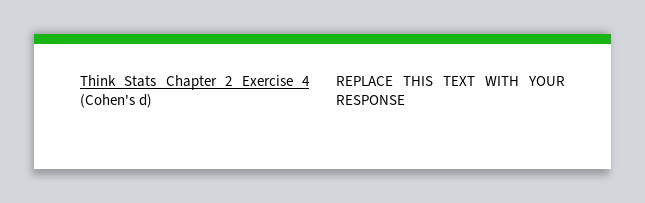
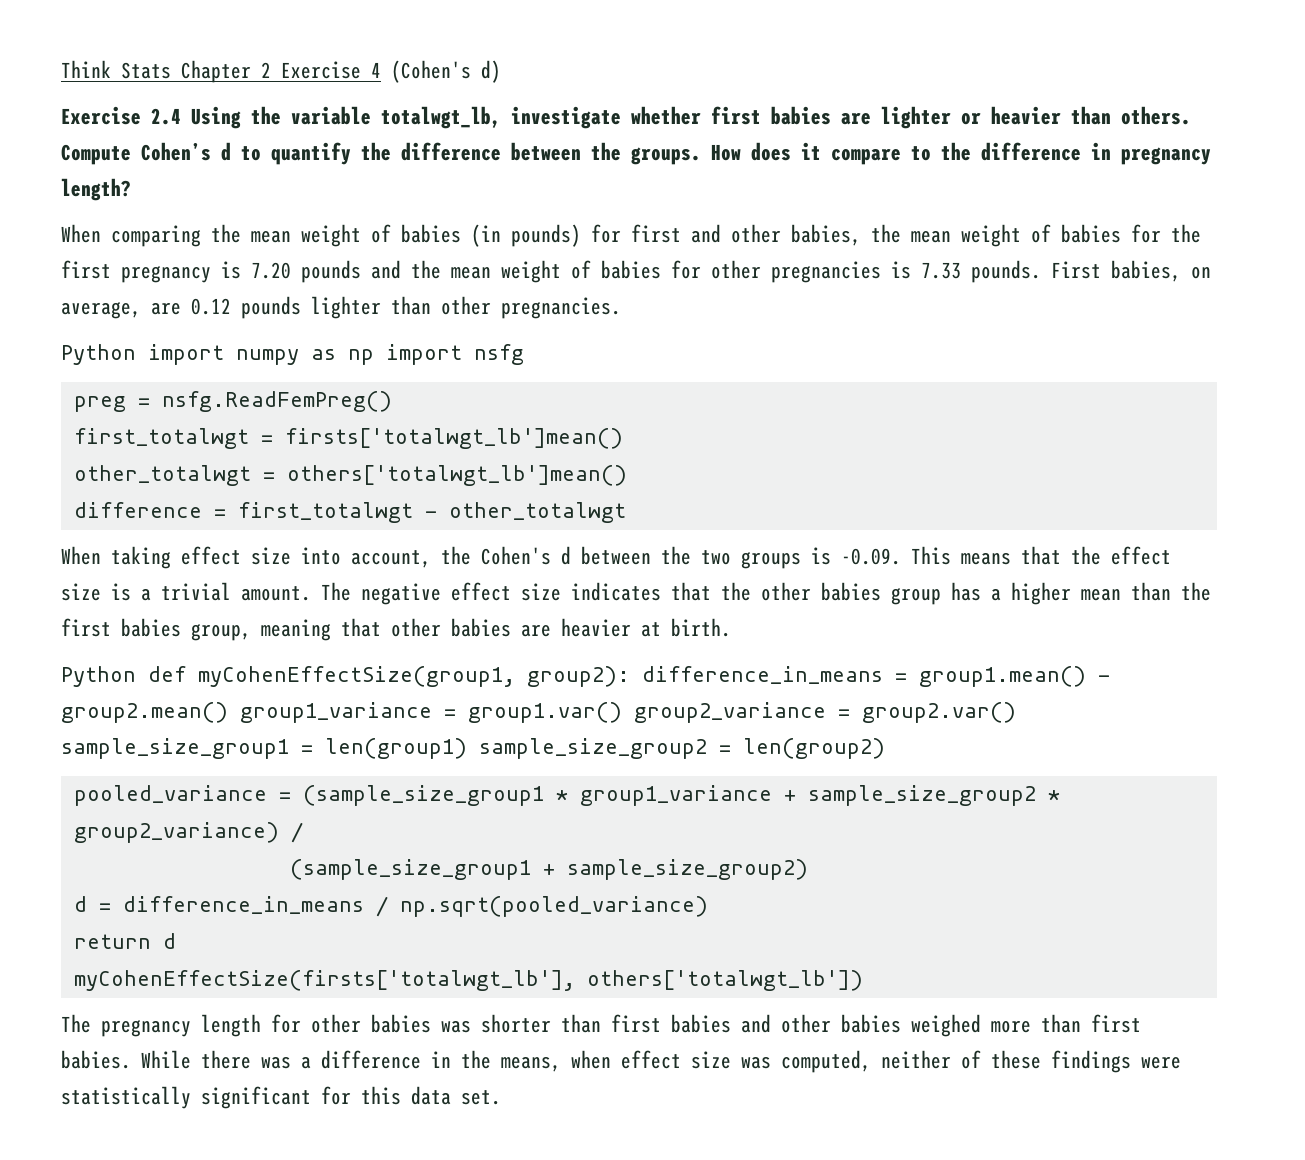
[336,76,565,86] [336,95,405,105] REPLACE THIS TEXT WITH YOUR RESPONSE -> [61,106,1191,129] [61,142,1211,165] [61,178,131,201] [61,224,1201,247] [61,260,1211,283] [61,296,621,319] [61,344,524,365] [73,391,392,412] [73,428,623,449] [73,465,627,486] [73,502,626,523] [61,546,1171,569] [61,582,1211,605] [61,618,731,641] [61,666,1110,687] [61,702,1016,723] [61,738,885,759] [73,785,1060,806] [73,822,303,843] [289,859,808,880] [73,896,708,917] [73,933,176,949] [73,970,863,991] [61,1014,1141,1037] [61,1050,1181,1073] [61,1086,501,1109] Exercise 2.4 Using the variable totalwgt_lb, investigate whether first babies are lighter or heavier than others. Compute Cohen’s d to quantify the difference between the groups. How does it compare to the difference in pregnancy length? // When comparing the mean weight of babies (in pounds) for first and other babies, the mean weight of babies for the first pregnancy is 7.20 pounds and the mean weight of babies for other pregnancies is 7.33 pounds. First babies, on average, are 0.12 pounds lighter than other pregnancies. // Python import numpy as np import nsfg // preg = nsfg.ReadFemPreg() // first_totalwgt = firsts['totalwgt_lb']mean() // other_totalwgt = others['totalwgt_lb']mean() // difference = first_totalwgt - other_totalwgt // When taking effect size into account, the Cohen's d between the two groups is -0.09. This means that the effect size is a trivial amount. The negative effect size indicates that the other babies group has a higher mean than the first babies group, meaning that other babies are heavier at birth. // Python def myCohenEffectSize(group1, group2): difference_in_means = group1.mean() - group2.mean() group1_variance = group1.var() group2_variance = group2.var() sample_size_group1 = len(group1) sample_size_group2 = len(group2) // pooled_variance = (sample_size_group1 * group1_variance + sample_size_group2 * group2_variance) / // (sample_size_group1 + sample_size_group2) // d = difference_in_means / np.sqrt(pooled_variance) // return d // myCohenEffectSize(firsts['totalwgt_lb'], others['totalwgt_lb']) // The pregnancy length for other babies was shorter than first babies and other babies weighed more than first babies. While there was a difference in the means, when effect size was computed, neither of these findings were statistically significant for this data set.

